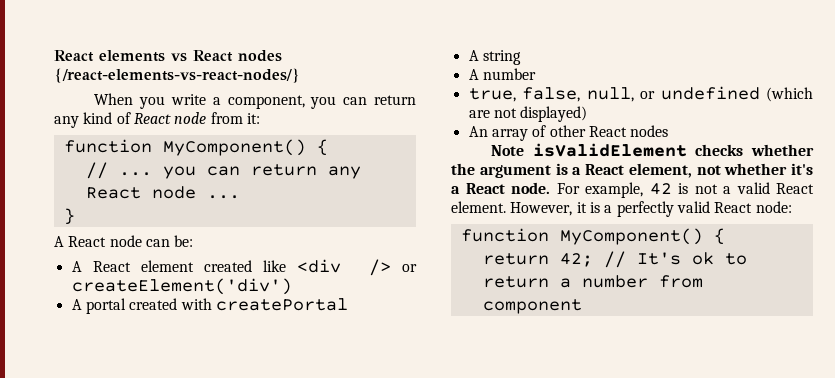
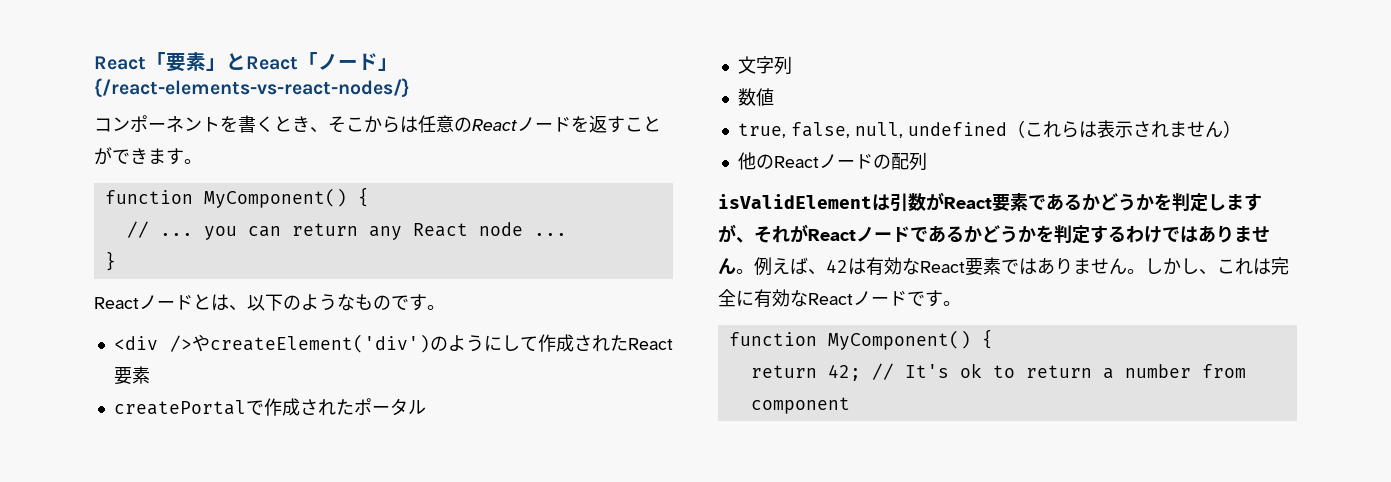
[54,50,282,62] [54,68,300,83] [94,93,416,109] [54,112,260,128] React elements vs React nodes {/react-elements-vs-react-nodes/} // When you write a component, you can return any kind of React node from it: -> [94,52,398,72] [94,78,410,98] [94,115,661,133] [94,147,202,165] React「要素」とReact「ノード」{/react-elements-vs-react-nodes/} // コンポーネントを書くとき、そこからは任意のReactノードを返すことができます。
[54,235,194,247] [71,260,286,272] A React node can be: // A React element created like -> [94,294,445,311] Reactノードとは、以下のようなものです。 //
[401,264,417,272] or -> [192,334,211,352] や
[71,298,348,314] [468,50,521,65] [468,68,536,80] [468,86,813,102] [468,106,588,122] [468,125,669,141] [491,143,814,157] [451,163,813,178] [451,182,814,198] [451,201,792,217] // A portal created with createPortal // A string // A number // true, false, null, or undefined (which are not displayed) // An array of other React nodes // Note isValidElement checks whether the argument is a React element, not whether it's a React node. For example, 42 is not a valid React element. However, it is a perfectly valid React node: -> [430,334,673,352] [113,366,150,385] [113,398,426,416] [737,56,792,75] [737,88,774,106] [737,120,1241,138] [737,152,927,171] [718,192,1262,212] [718,224,1270,244] [718,257,1289,276] [718,289,961,308] のようにして作成されたReact要素 // createPortalで作成されたポータル // 文字列 // 数値 // true, false, null, undefined（これらは表示されません） // 他のReactノードの配列 // isValidElementは引数がReact要素であるかどうかを判定しますが、それがReactノードであるかどうかを判定するわけではありません。例えば、42は有効なReact要素ではありません。しかし、これは完全に有効なReactノードです。

